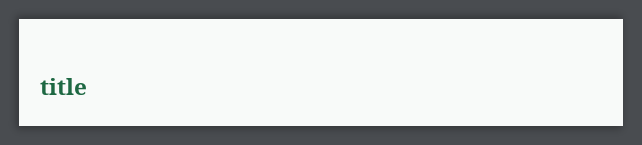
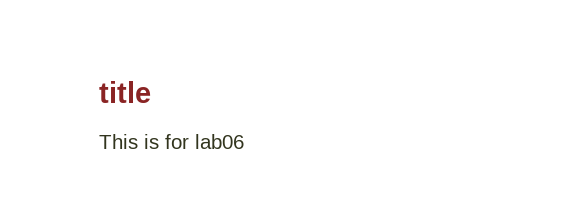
(87, 86) none -> [99,134,244,149] // This is for lab06

